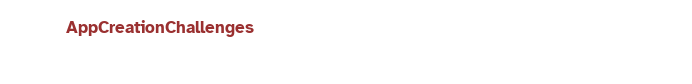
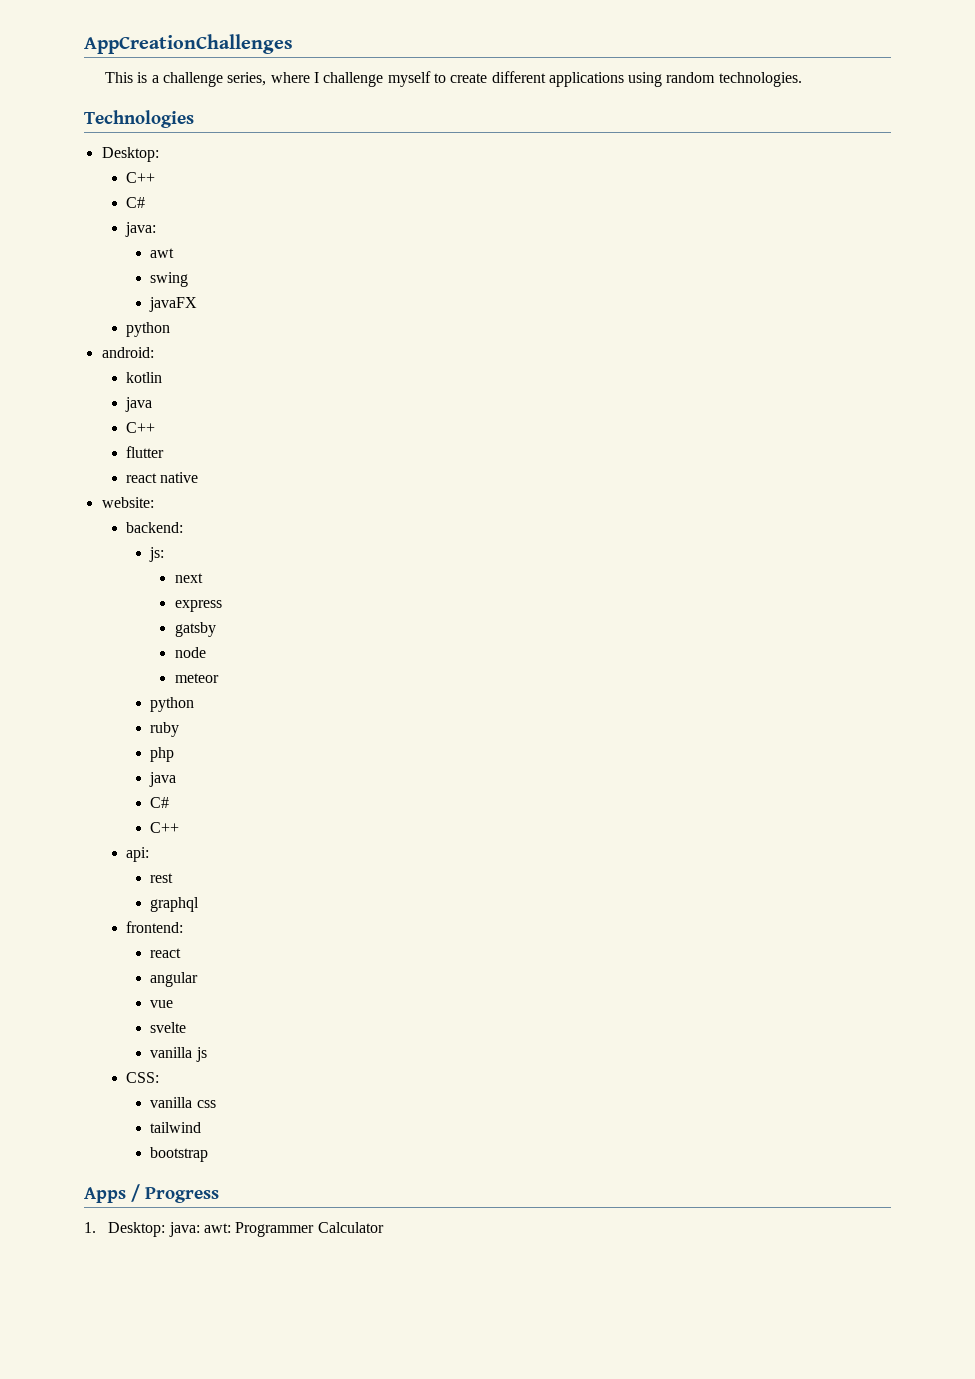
(254, 28) none -> [104,71,802,87] [84,110,194,128] [101,147,159,162] [125,172,155,183] [125,197,145,208] [124,222,156,237] [150,248,175,258] [150,272,189,287] [149,297,198,312] [125,322,170,337] [101,347,154,358] [125,372,162,383] [124,397,152,412] [125,422,155,433] [125,446,164,458] [125,472,199,483] [101,497,154,508] [125,522,183,533] [149,547,165,562] [174,573,203,583] [174,600,222,612] [174,622,216,637] [174,647,206,658] [174,673,219,683] [150,697,195,712] [150,722,180,737] [150,747,175,762] [149,772,177,787] [150,797,170,808] [150,822,180,833] [125,847,149,862] [150,873,174,883] [150,897,200,912] [125,921,183,933] [150,948,182,958] [150,972,199,987] [150,1000,174,1008] [150,1022,187,1033] [150,1047,207,1062] [125,1072,159,1083] [150,1097,216,1108] [150,1122,202,1133] [150,1147,209,1162] [84,1184,219,1203] [84,1222,384,1237] // This is a challenge series, where I challenge myself to create different applications using random technologies. // Technologies // Desktop: // C++ // C# // java: // awt // swing // javaFX // python // android: // kotlin // java // C++ // flutter // react native // website: // backend: // js: // next // express // gatsby // node // meteor // python // ruby // php // java // C# // C++ // api: // rest // graphql // frontend: // react // angular // vue // svelte // vanilla js // CSS: // vanilla css // tailwind // bootstrap // Apps / Progress // 1. Desktop: java: awt: Programmer Calculator

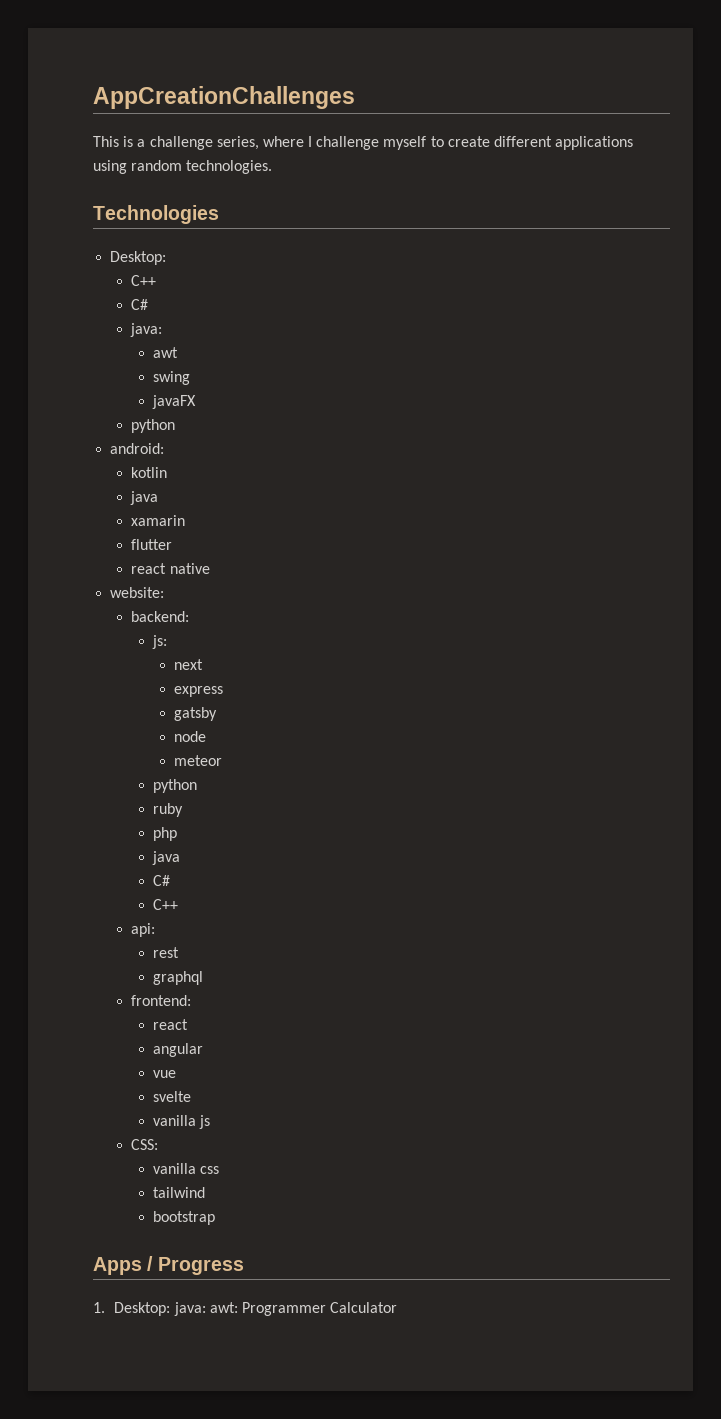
[125,422,155,433] C++ -> [131,515,186,526] xamarin

